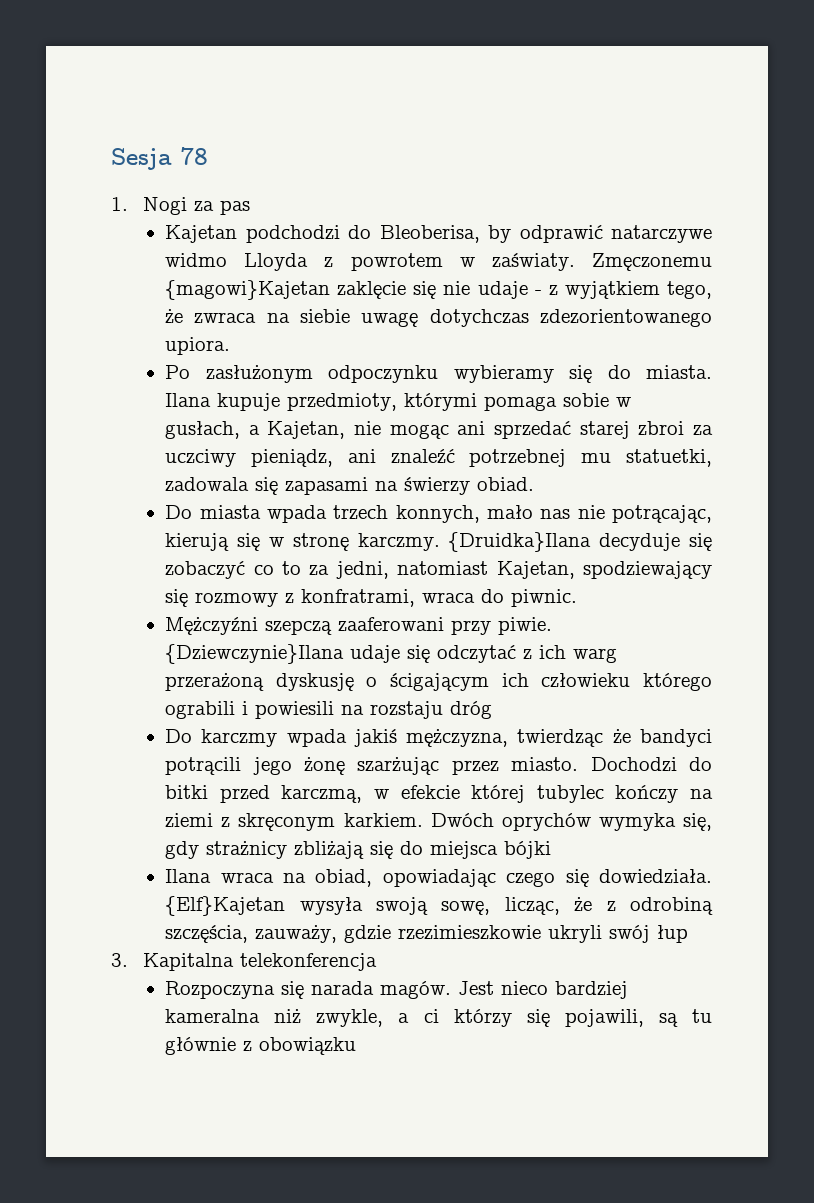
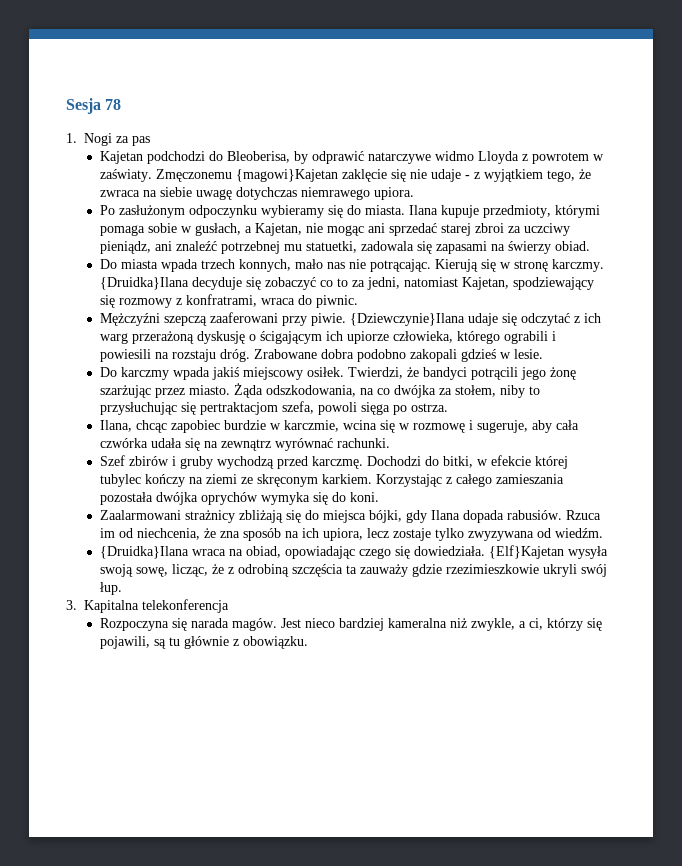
[540,309,712,327] zdezorientowanego -> [300,187,370,200] niemrawego
[612,505,713,523] [165,533,230,551] potrącając, kierują -> [369,259,478,272] potrącając. Kierują
[541,673,631,688] człowieku -> [346,331,453,344] upiorze człowieka,
[450,701,493,719] dróg -> [219,349,543,362] dróg. Zrabowane dobra podobno zakopali gdzieś w lesie.
[406,729,604,747] mężczyzna, twierdząc -> [242,367,403,380] miejscowy osiłek. Twierdzi,
[590,757,712,772] [165,785,363,803] Dochodzi do bitki przed karczmą, -> [233,383,540,398] [99,401,448,415] [99,420,579,433] [99,438,390,451] [99,455,473,469] Żąda odszkodowania, na co dwójka za stołem, niby to przysłuchując się pertraktacjom szefa, powoli sięga po ostrza. // Ilana, chcąc zapobiec burdzie w karczmie, wcina się w rozmowę i sugeruje, aby cała czwórka udała się na zewnątrz wyrównać rachunki. // Szef zbirów i gruby wychodzą przed karczmę. Dochodzi do bitki,
[221,817,231,828] z -> [240,477,253,484] ze
[430,813,712,831] [165,841,200,859] Dwóch oprychów wymyka się, gdy -> [375,474,564,487] [99,492,379,505] [99,510,181,520] Korzystając z całego zamieszania pozostała dwójka oprychów wymyka się do koni. // Zaalarmowani
[504,841,552,859] [165,869,212,883] bójki // Ilana -> [368,510,601,523] [99,528,603,541] [99,546,189,559] bójki, gdy Ilana dopada rabusiów. Rzuca im od niechcenia, że zna sposób na ich upiora, lecz zostaje tylko zwyzywana od wiedźm. // {Druidka}Ilana
[165,925,338,943] szczęścia, zauważy, -> [291,564,408,577] szczęścia ta zauważy
[657,925,689,943] łup -> [99,582,122,595] łup.
[423,1009,439,1023] ci -> [528,618,543,630] ci,
[259,1037,357,1055] obowiązku -> [242,636,308,649] obowiązku.

